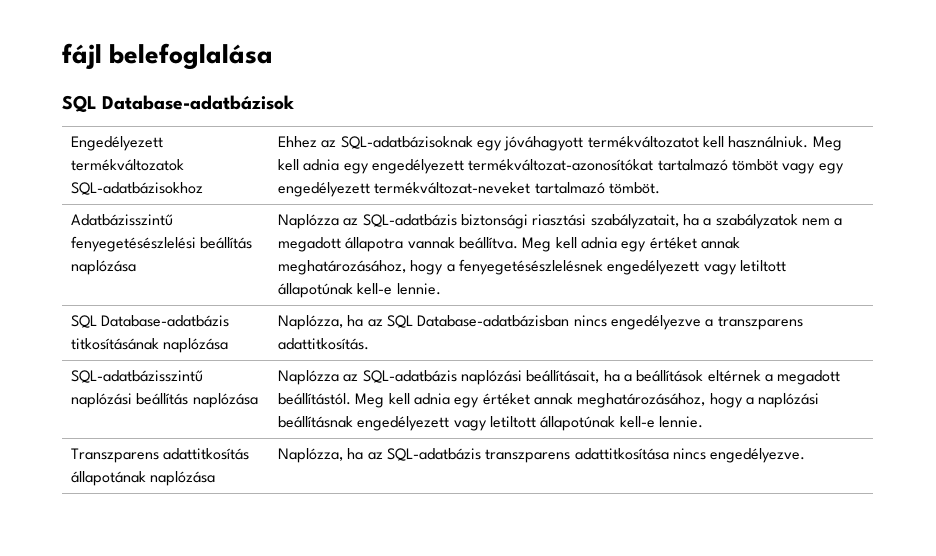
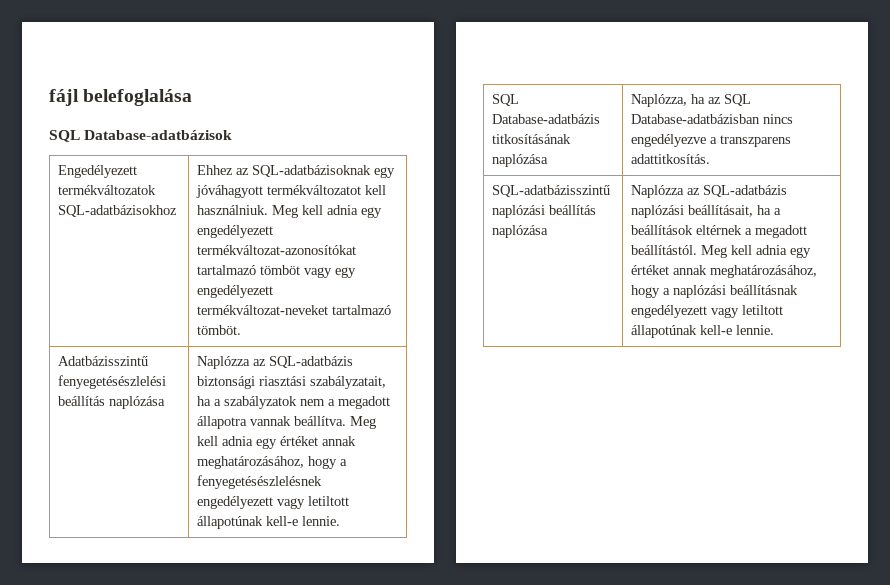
[71,448,250,463] [71,471,216,486] [278,448,806,463] // Transzparens adattitkosítás állapotának naplózása | Naplózza, ha az SQL-adatbázis transzparens adattitkosítása nincs engedélyezve. -> (774, 330) none

